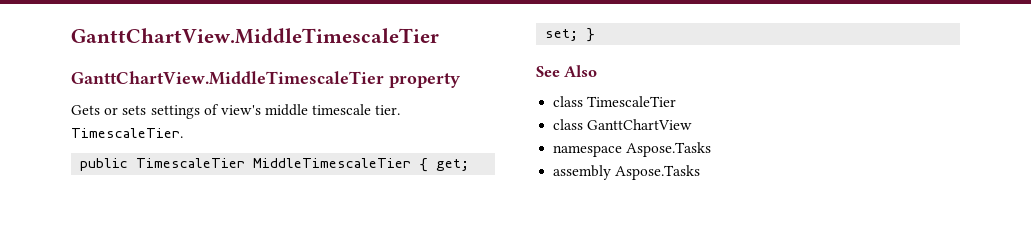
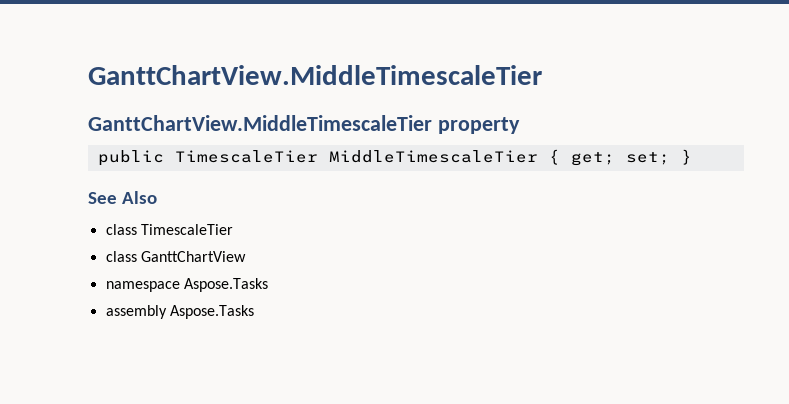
[71,104,401,119] [71,128,183,138] // Gets or sets settings of view's middle timescale tier. TimescaleTier. -> (520, 125) none

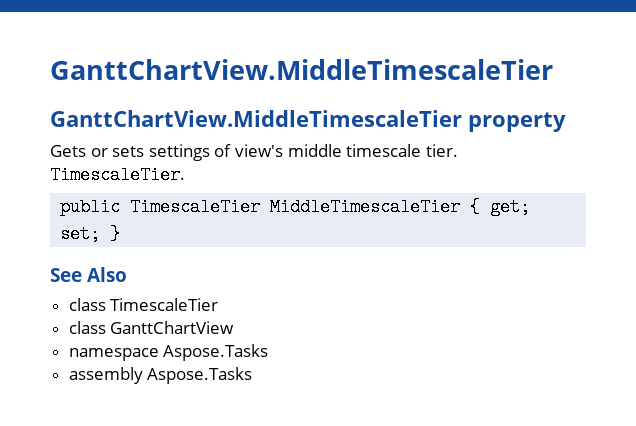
(520, 125) none -> [50,144,458,161] [50,166,185,184] // Gets or sets settings of view's middle timescale tier. TimescaleTier.

